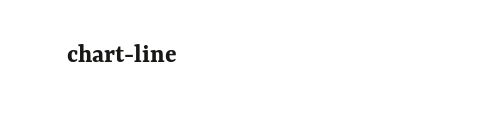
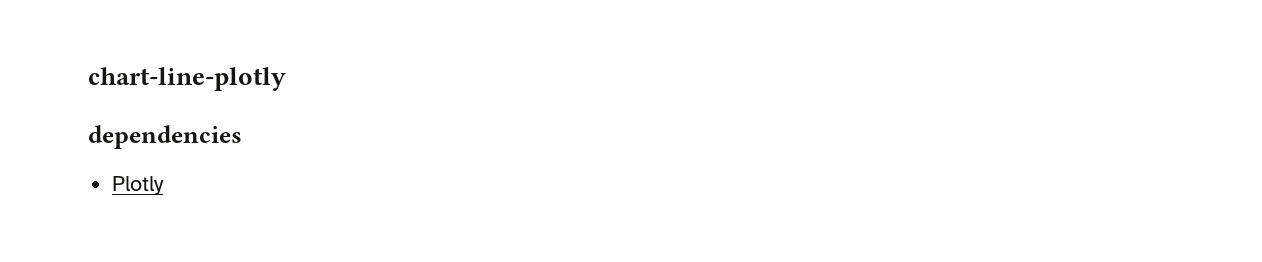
[67,44,177,62] chart-line -> [88,67,286,91] [88,125,242,149] [112,176,165,195] chart-line-plotly // dependencies // Plotly

